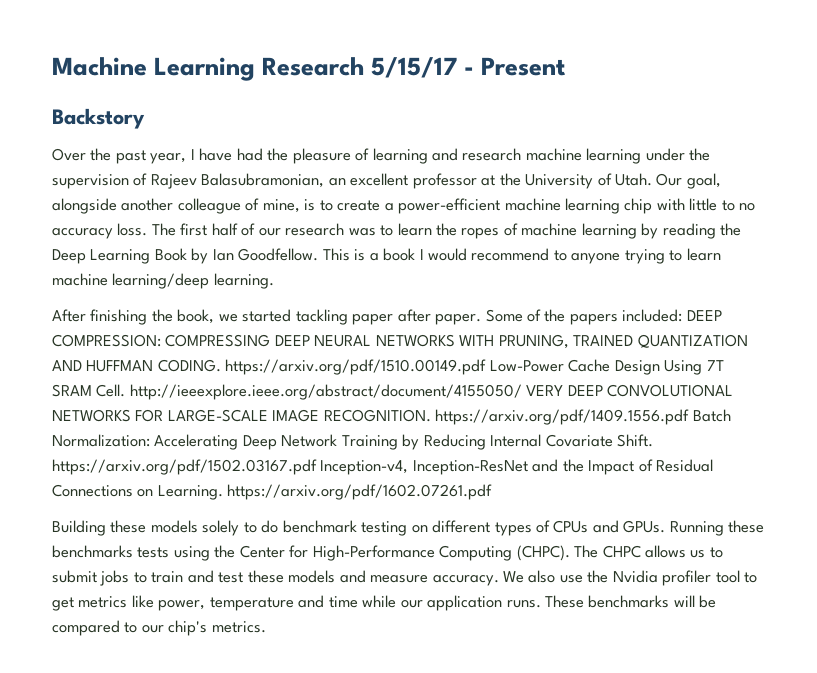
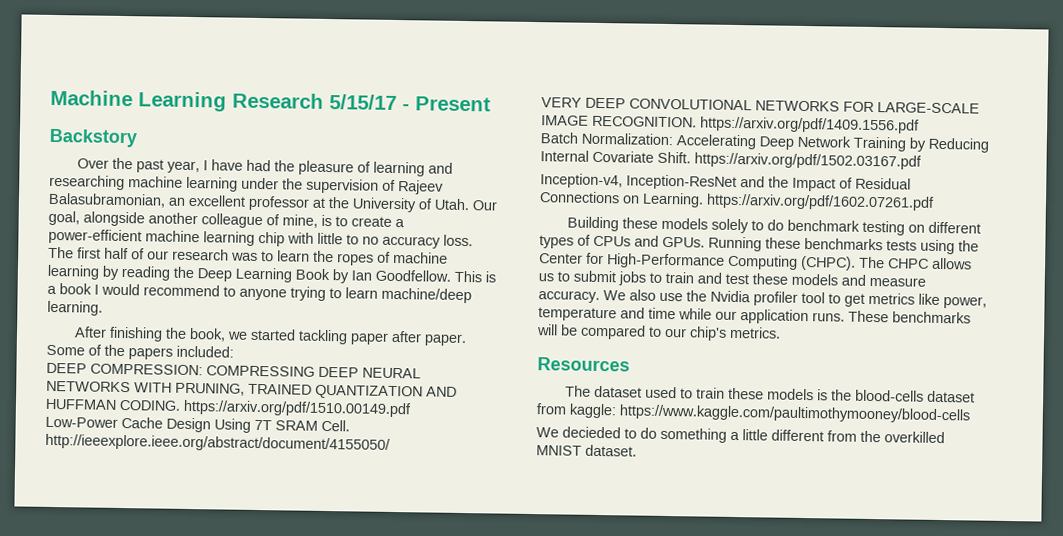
[462,148,522,161] research -> [49,174,125,191] researching
[52,273,210,289] machine learning/deep -> [381,287,472,304] machine/deep
(683, 315) none -> (234, 351) //
(487, 367) none -> (412, 408) //
(522, 392) none -> (391, 443) //
(690, 417) none -> (920, 125) //
(317, 467) none -> (922, 161) //
(266, 627) none -> [537,357,630,372] [565,385,976,403] [536,403,970,424] [536,426,945,444] [536,444,637,457] // Resources // The dataset used to train these models is the blood-cells dataset from kaggle: https://www.kaggle.com/paultimothymooney/blood-cells // We decieded to do something a little different from the overkilled MNIST dataset.

